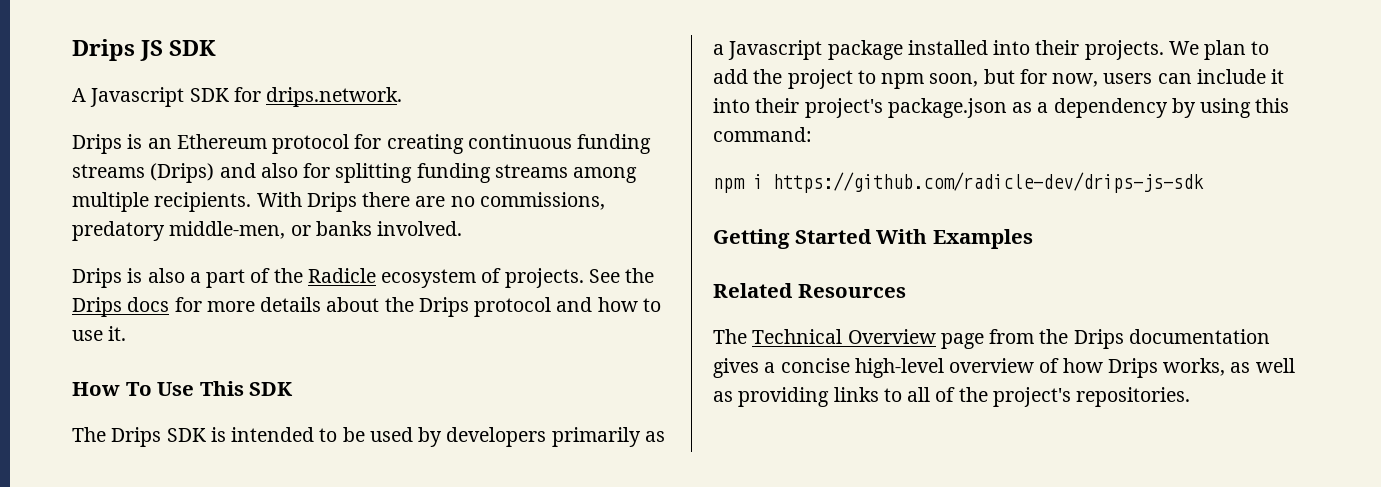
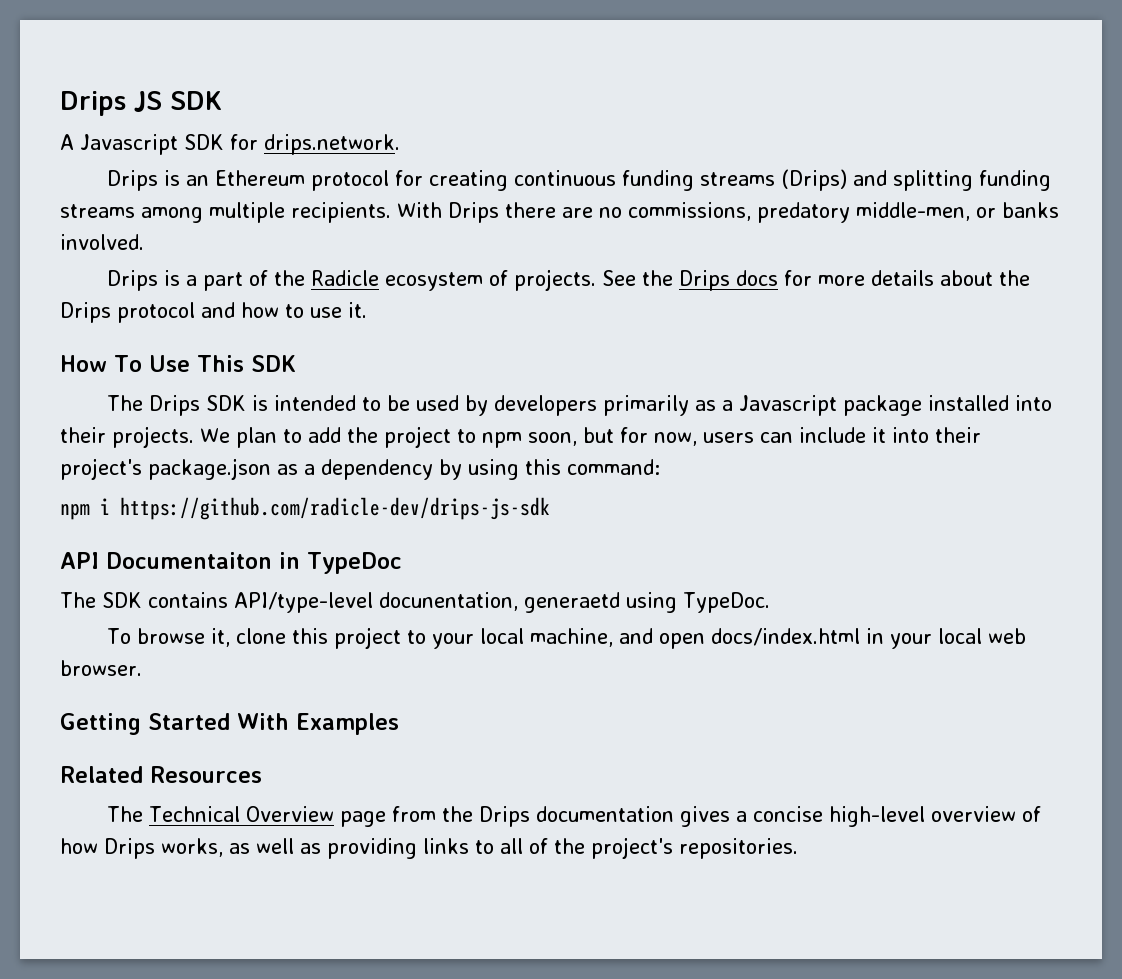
[260,163,331,178] also for -> (887, 178) none
[147,268,185,283] also -> (180, 278) none
(1204, 182) none -> [60,552,402,574] [60,592,770,613] [106,627,1026,649] [60,660,142,676] // API Documentaiton in TypeDoc // The SDK contains API/type-level docunentation, generaetd using TypeDoc. // To browse it, clone this project to your local machine, and open docs/index.html in your local web browser.

